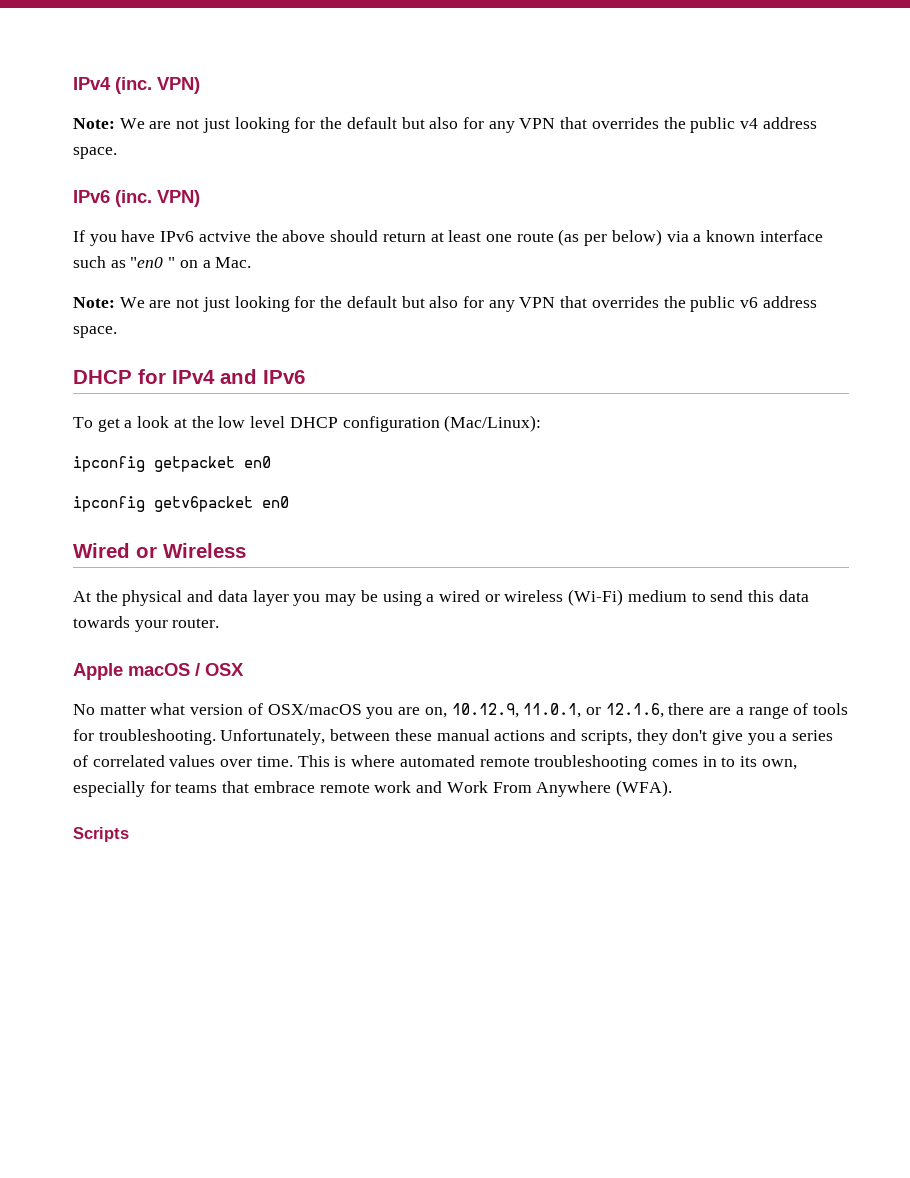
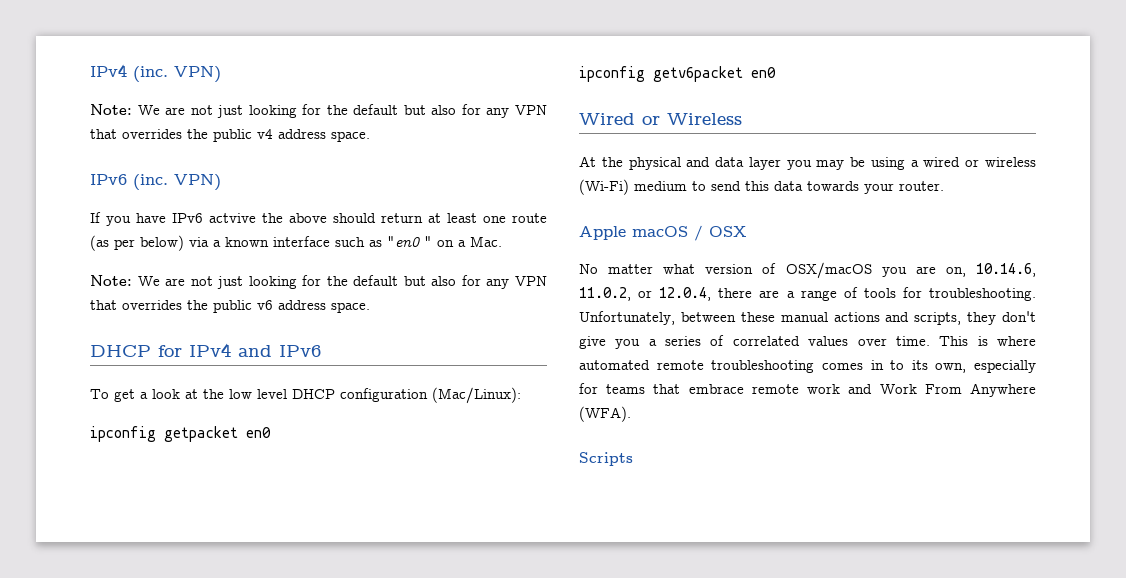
[451,703,664,718] 10.12.9, 11.0.1, or 12.1.6, -> [975,263,1036,277] [579,287,712,301] 10.14.6, 11.0.2, or 12.0.4,

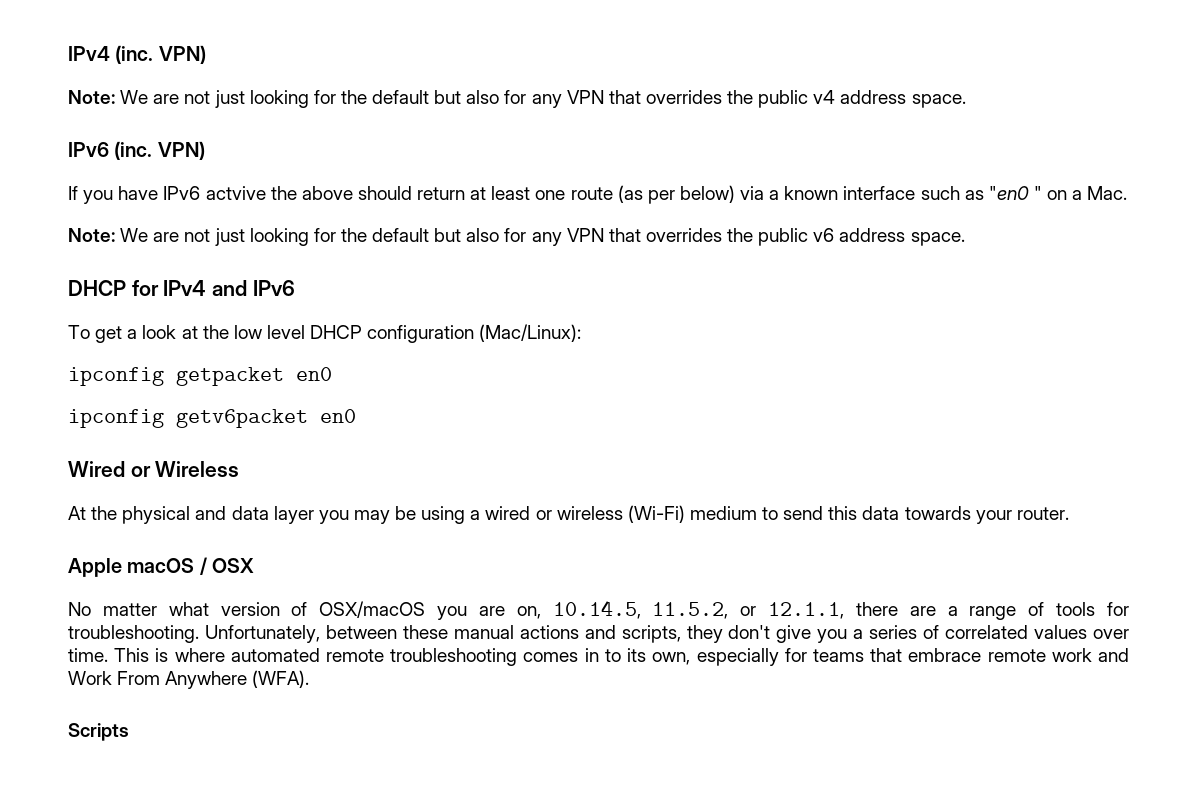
[975,263,1036,277] [579,287,712,301] 10.14.6, 11.0.2, or 12.0.4, -> [552,600,845,619] 10.14.5, 11.5.2, or 12.1.1,

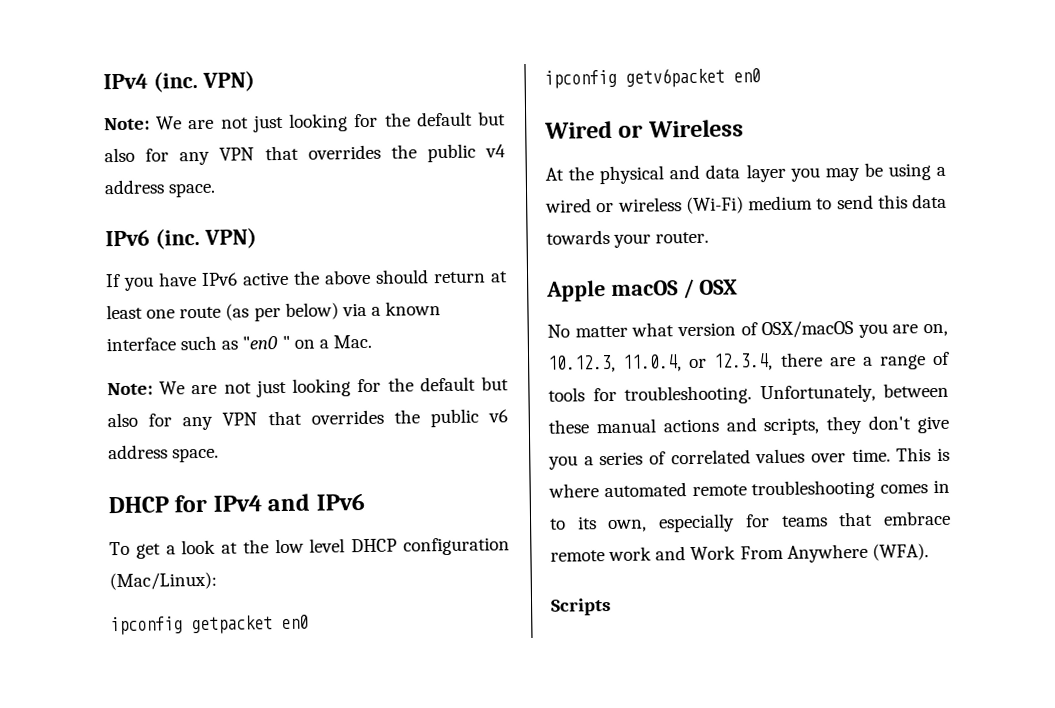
[205,186,266,200] actvive -> [242,271,289,286] active
[552,600,845,619] 10.14.5, 11.5.2, or 12.1.1, -> [548,353,774,373] 10.12.3, 11.0.4, or 12.3.4,

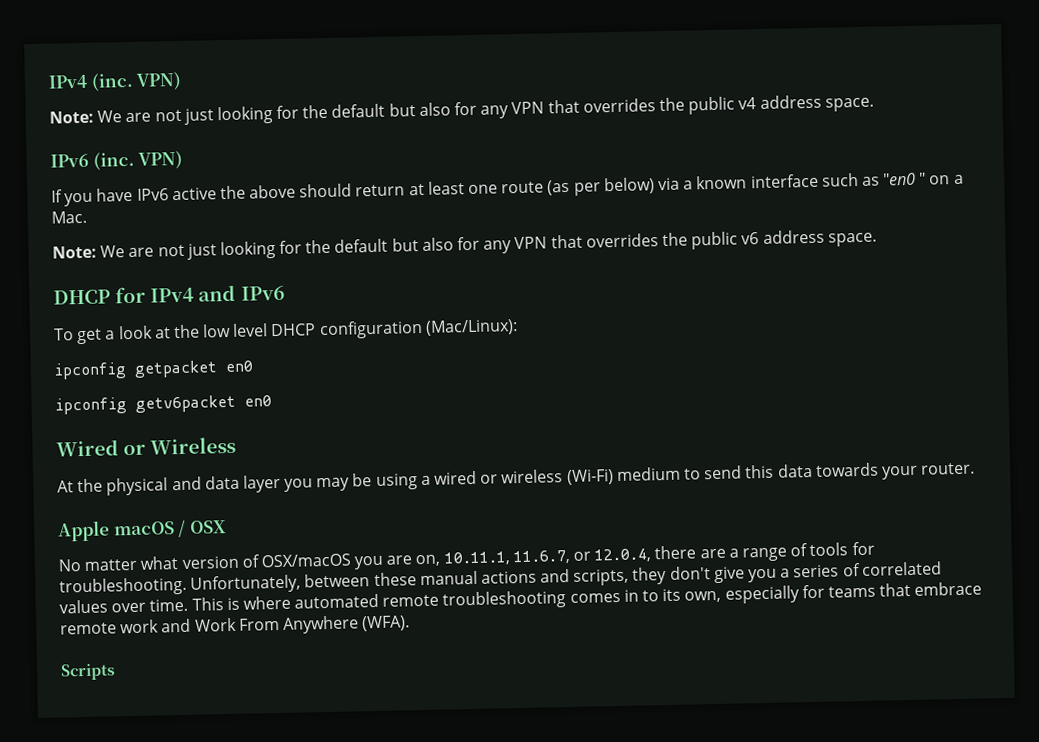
[548,353,774,373] 10.12.3, 11.0.4, or 12.3.4, -> [443,548,652,566] 10.11.1, 11.6.7, or 12.0.4,

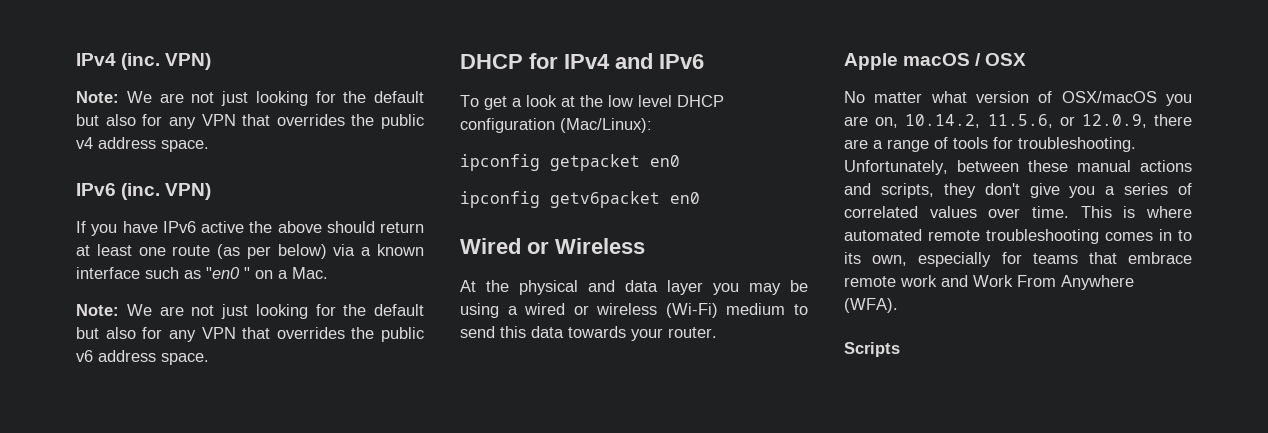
[443,548,652,566] 10.11.1, 11.6.7, or 12.0.4, -> [905,114,1147,128] 10.14.2, 11.5.6, or 12.0.9,

